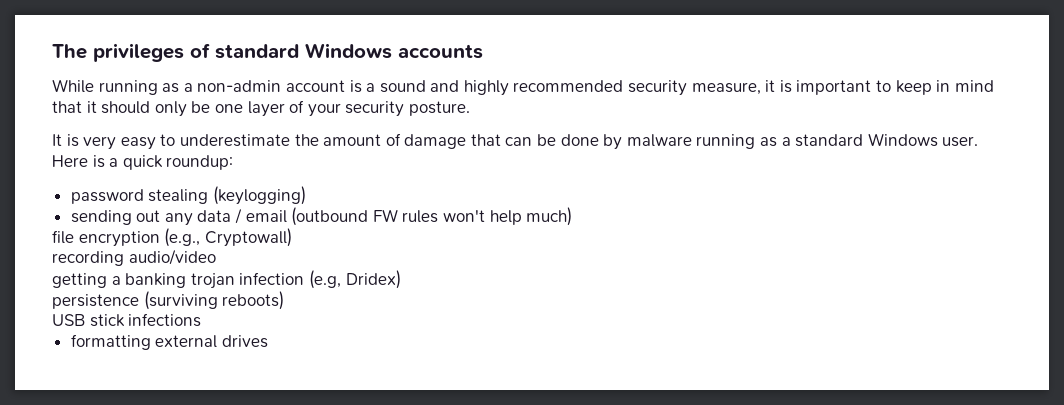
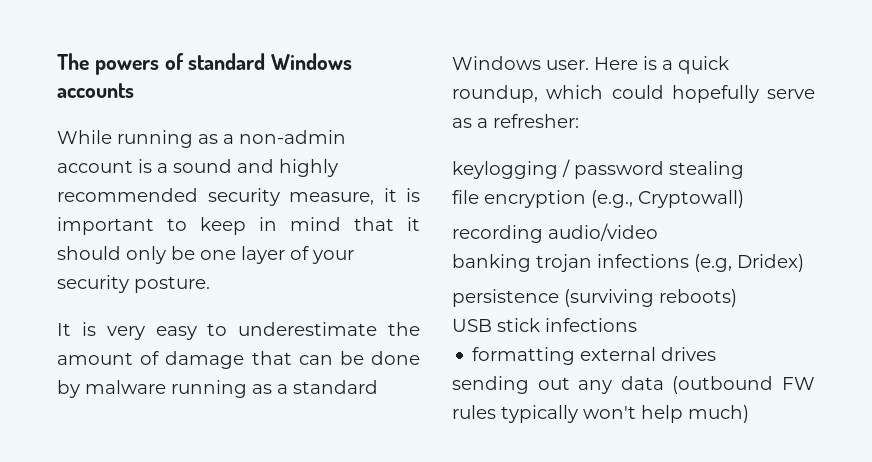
[93,43,184,62] privileges -> [94,60,159,75] powers
[166,155,234,170] [70,186,306,205] [70,207,573,226] roundup: // password stealing (keylogging) // sending out any data / email (outbound FW rules won't help much) -> [452,85,815,103] [452,114,579,128] [452,159,744,179] roundup, which could hopefully serve as a refresher: // keylogging / password stealing
[52,273,121,288] getting a -> (658, 232) none
[239,272,305,285] infection -> [597,254,689,268] infections
(268, 341) none -> [452,376,815,394] [452,405,749,423] // sending out any data (outbound FW rules typically won't help much)

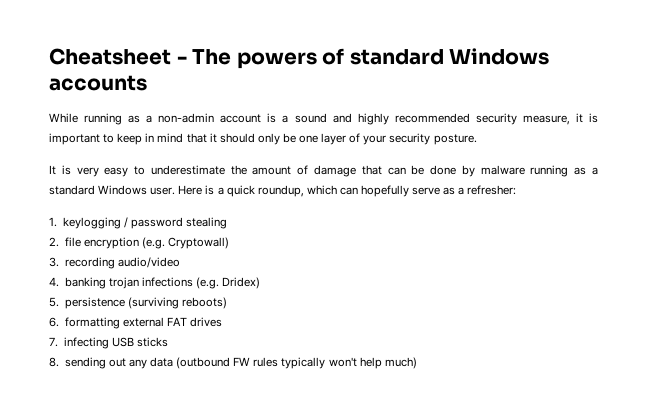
(57, 61) none -> [49,48,187,65] Cheatsheet -
[611,85,664,99] could -> [339,187,358,195] can
(579, 121) none -> [49,217,57,227] 1.
(744, 170) none -> [49,237,59,247] 2.
[591,190,633,208] (e.g., -> [141,237,165,249] (e.g.
(744, 199) none -> [49,257,59,267] 3.
(658, 232) none -> [49,277,59,287] 4.
[694,254,732,272] (e.g, -> [196,277,220,289] (e.g.
(804, 263) none -> [49,297,59,307] 5.
[452,318,637,332] USB stick infections // -> [49,317,59,327] 6.
(657, 354) none -> [166,317,187,326] FAT
(717, 354) none -> [49,337,168,349] [49,357,59,367] 7. infecting USB sticks // 8.

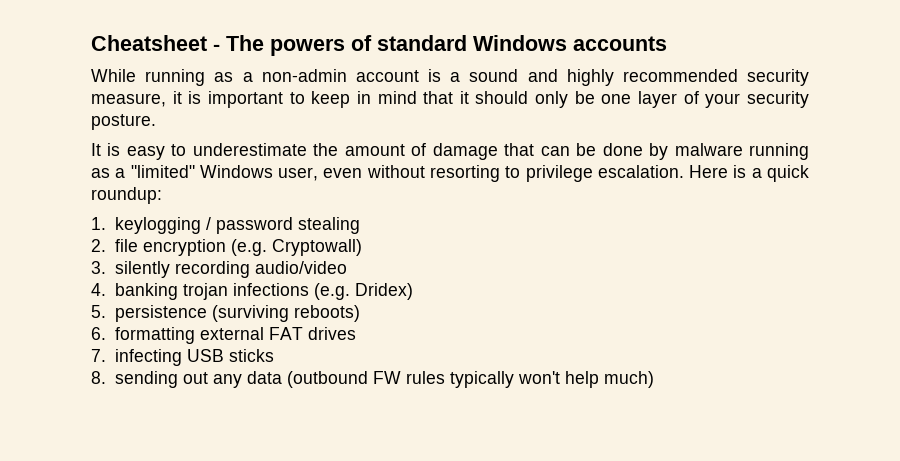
[76,167,99,177] very -> (121, 149) none
[49,185,517,197] standard Windows user. Here is a quick roundup, which can hopefully serve as a refresher: -> [130,165,810,182] [91,187,162,204] "limited" Windows user, even without resorting to privilege escalation. Here is a quick roundup:
(59, 262) none -> [114,261,170,278] silently

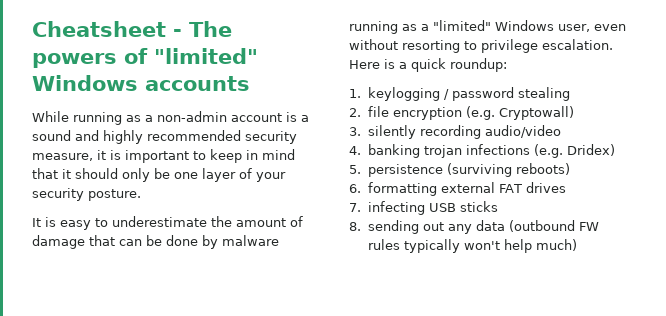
[377,35,467,51] standard -> [154,48,258,64] "limited"

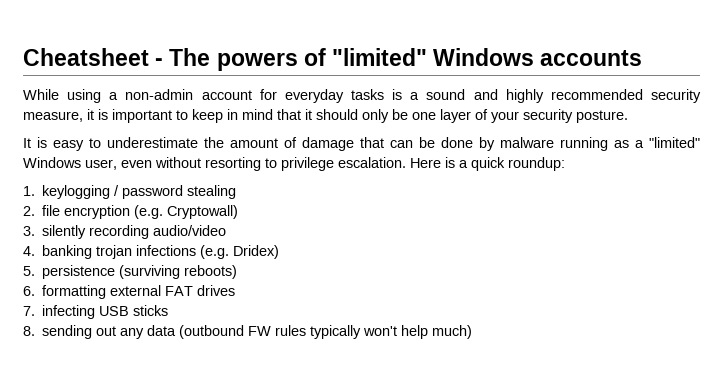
[73,112,141,125] running as -> [67,89,102,103] using
(282, 117) none -> [259,89,384,103] for everyday tasks

